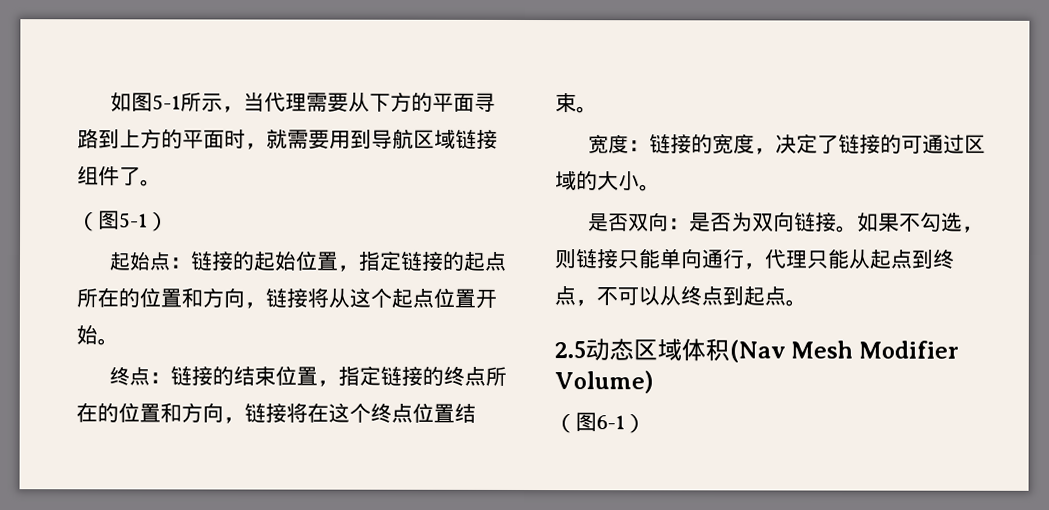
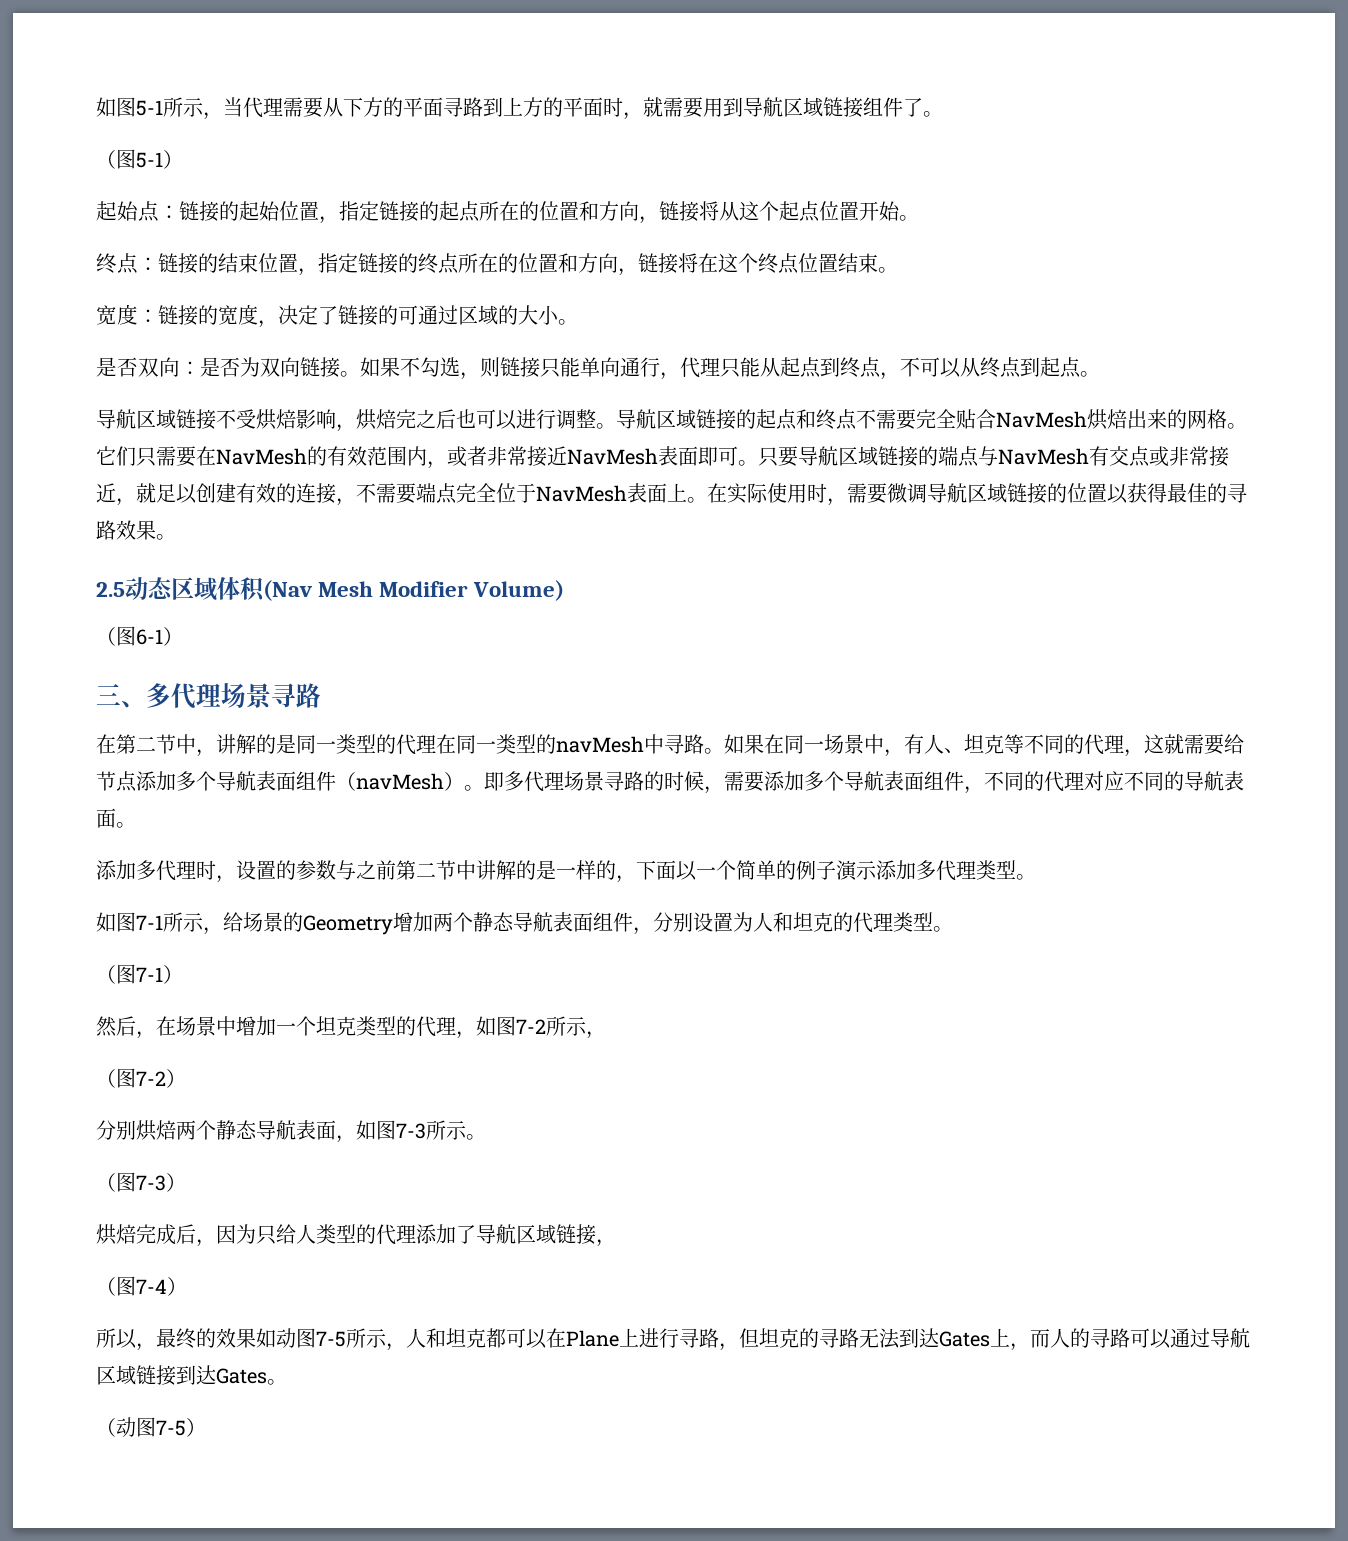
(807, 303) none -> [96,409,1247,432] [96,446,1229,469] [96,483,1247,506] [96,520,176,540] // 导航区域链接不受烘焙影响，烘焙完之后也可以进行调整。导航区域链接的起点和终点不需要完全贴合NavMesh烘焙出来的网格。它们只需要在NavMesh的有效范围内，或者非常接近NavMesh表面即可。只要导航区域链接的端点与NavMesh有交点或非常接近，就足以创建有效的连接，不需要端点完全位于NavMesh表面上。在实际使用时，需要微调导航区域链接的位置以获得最佳的寻路效果。
(646, 423) none -> [96,683,321,709] [96,734,1244,757] [96,771,1244,794] [96,808,136,828] [96,860,1036,883] [96,912,953,935] [96,964,183,984] [96,1016,606,1039] [96,1068,186,1088] [96,1120,486,1143] [96,1172,186,1192] [96,1224,616,1247] [96,1276,187,1296] [96,1328,1250,1351] [96,1365,287,1386] [96,1417,206,1437] // 三、多代理场景寻路 // 在第二节中，讲解的是同一类型的代理在同一类型的navMesh中寻路。如果在同一场景中，有人、坦克等不同的代理，这就需要给节点添加多个导航表面组件（navMesh）。即多代理场景寻路的时候，需要添加多个导航表面组件，不同的代理对应不同的导航表面。 // 添加多代理时，设置的参数与之前第二节中讲解的是一样的，下面以一个简单的例子演示添加多代理类型。 // 如图7-1所示，给场景的Geometry增加两个静态导航表面组件，分别设置为人和坦克的代理类型。 // （图7-1） // 然后，在场景中增加一个坦克类型的代理，如图7-2所示， // （图7-2） // 分别烘焙两个静态导航表面，如图7-3所示。 // （图7-3） // 烘焙完成后，因为只给人类型的代理添加了导航区域链接， // （图7-4） // 所以，最终的效果如动图7-5所示，人和坦克都可以在Plane上进行寻路，但坦克的寻路无法到达Gates上，而人的寻路可以通过导航区域链接到达Gates。 // （动图7-5）

